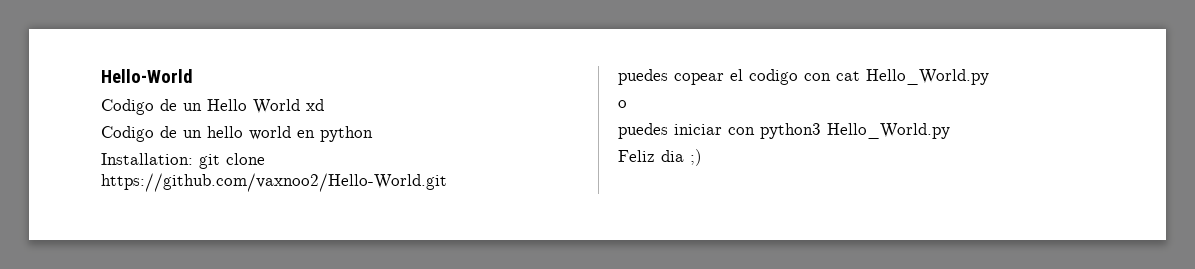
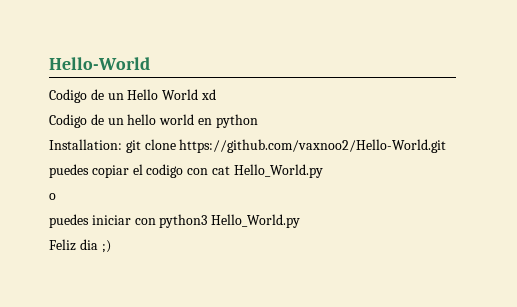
[674,73,724,85] copear -> [91,165,129,178] copiar

